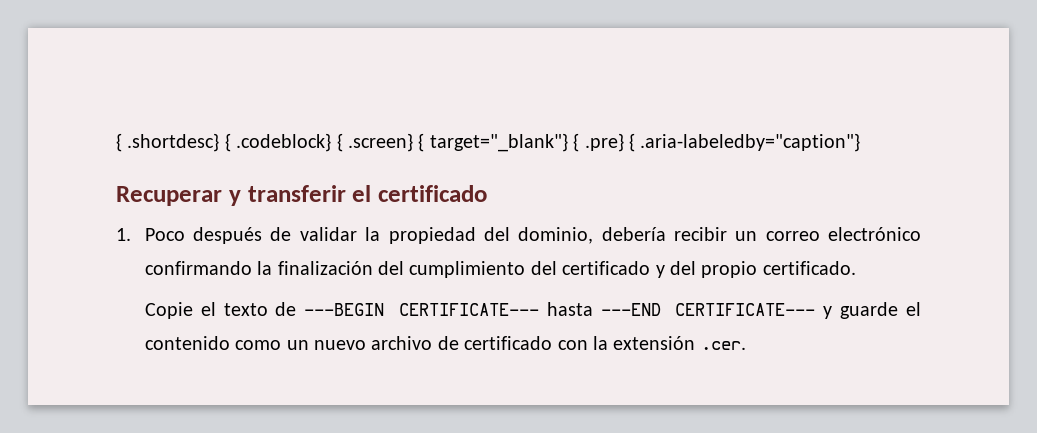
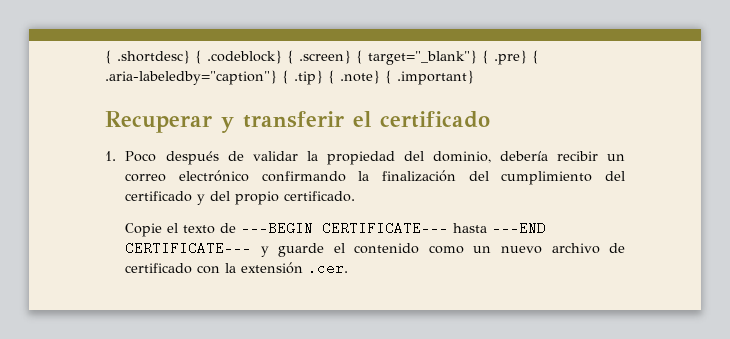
(861, 142) none -> [282,70,474,85] { .tip} { .note} { .important}

